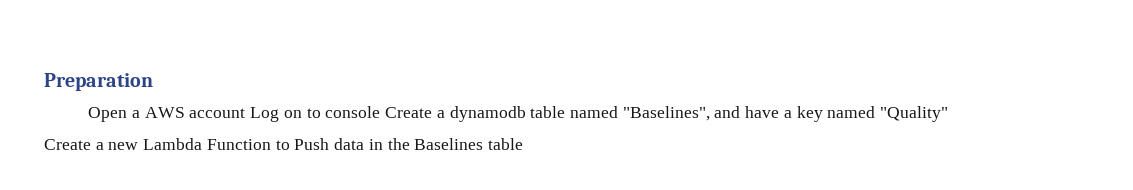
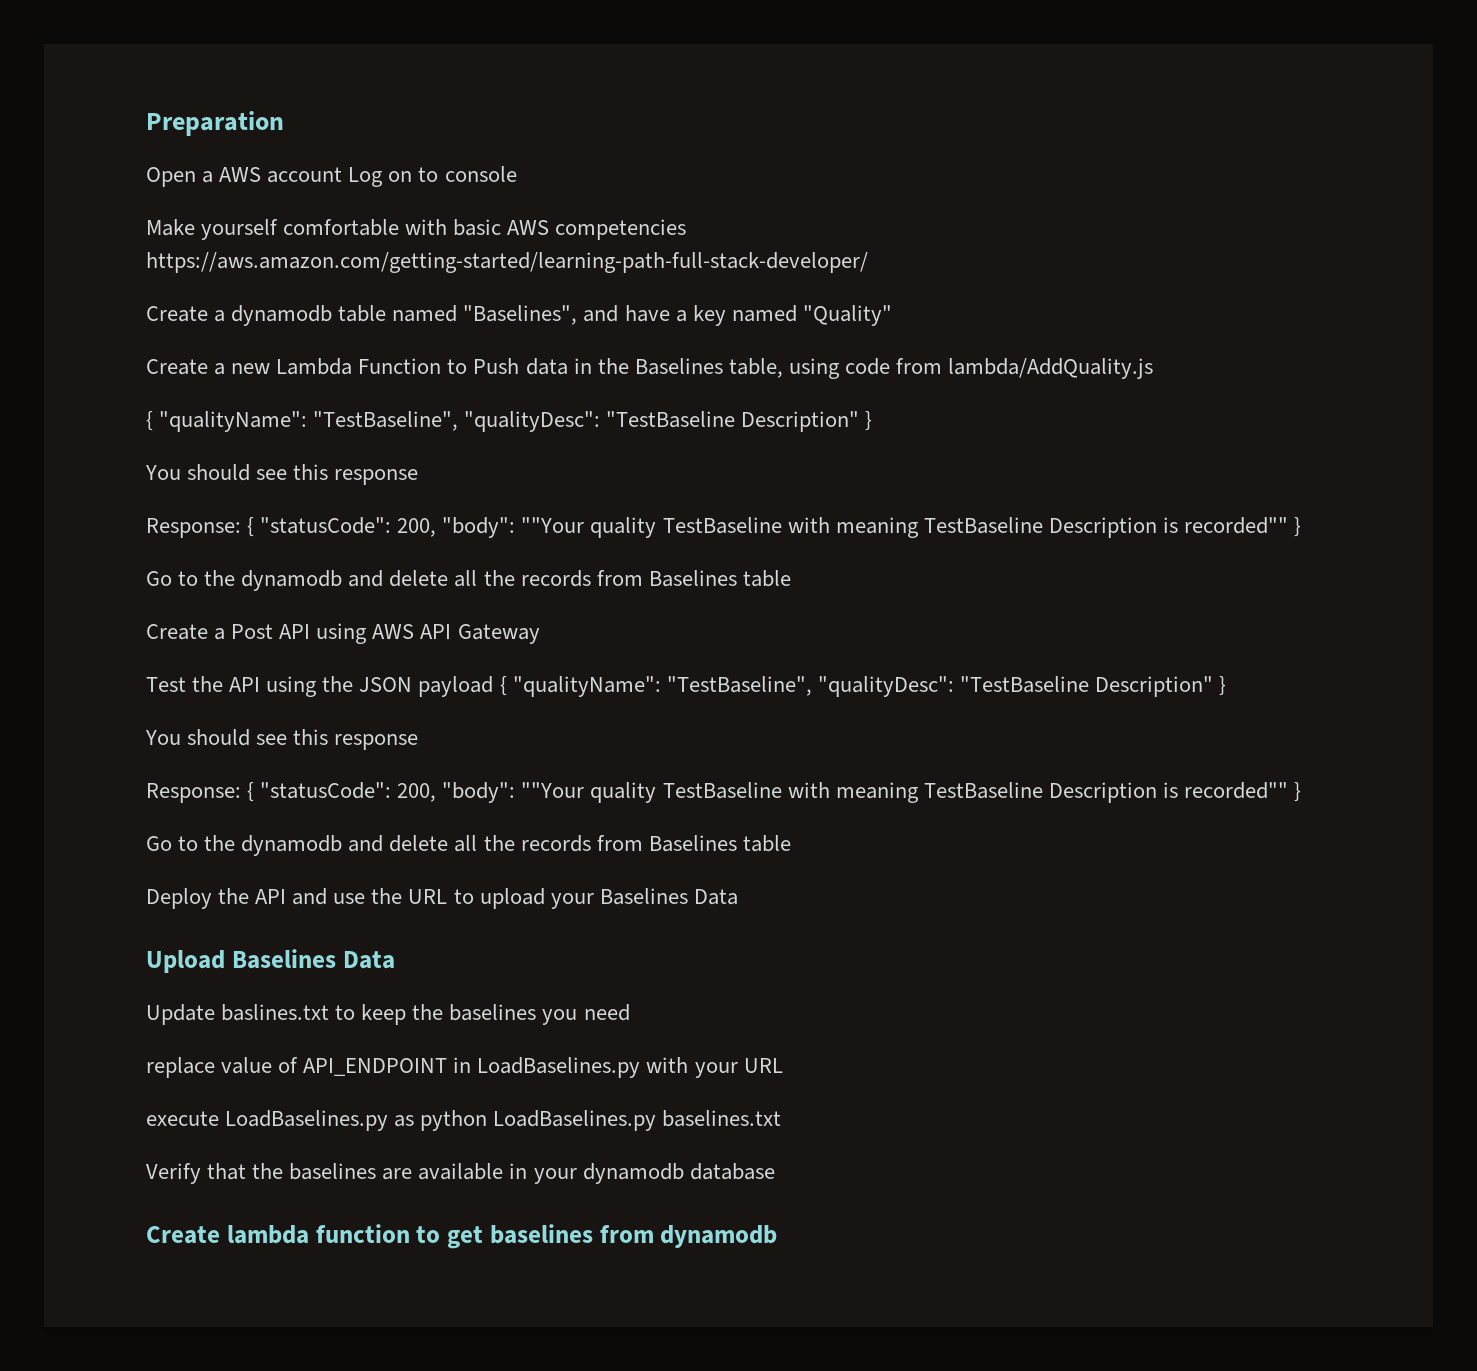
(381, 112) none -> [146,219,687,240] [146,252,868,273] // Make yourself comfortable with basic AWS competencies https://aws.amazon.com/getting-started/learning-path-full-stack-developer/ //
[487,138,523,150] table -> [728,358,1154,379] [146,411,873,432] [145,464,419,485] [146,517,1302,538] [146,570,791,591] [146,623,540,644] [146,676,1226,697] [145,729,419,750] [146,782,1302,803] [146,835,791,856] [146,888,738,909] [146,949,395,973] [146,1004,630,1025] [146,1057,783,1078] [146,1110,782,1131] [146,1163,775,1184] [146,1224,778,1249] table, using code from lambda/AddQuality.js // { "qualityName": "TestBaseline", "qualityDesc": "TestBaseline Description" } // You should see this response // Response: { "statusCode": 200, "body": ""Your quality TestBaseline with meaning TestBaseline Description is recorded"" } // Go to the dynamodb and delete all the records from Baselines table // Create a Post API using AWS API Gateway // Test the API using the JSON payload { "qualityName": "TestBaseline", "qualityDesc": "TestBaseline Description" } // You should see this response // Response: { "statusCode": 200, "body": ""Your quality TestBaseline with meaning TestBaseline Description is recorded"" } // Go to the dynamodb and delete all the records from Baselines table // Deploy the API and use the URL to upload your Baselines Data // Upload Baselines Data // Update baslines.txt to keep the baselines you need // replace value of API_ENDPOINT in LoadBaselines.py with your URL // execute LoadBaselines.py as python LoadBaselines.py baselines.txt // Verify that the baselines are available in your dynamodb database // Create lambda function to get baselines from dynamodb

